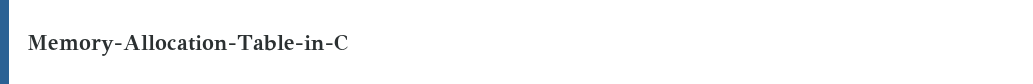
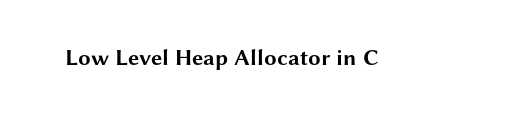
[27,34,348,56] Memory-Allocation-Table-in-C -> [65,49,380,70] Low Level Heap Allocator in C

